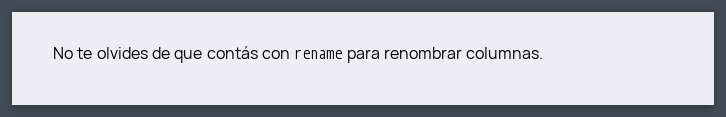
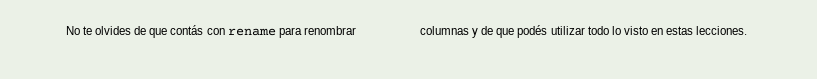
[466,47,544,59] columnas. -> [420,25,748,38] columnas y de que podés utilizar todo lo visto en estas lecciones.

